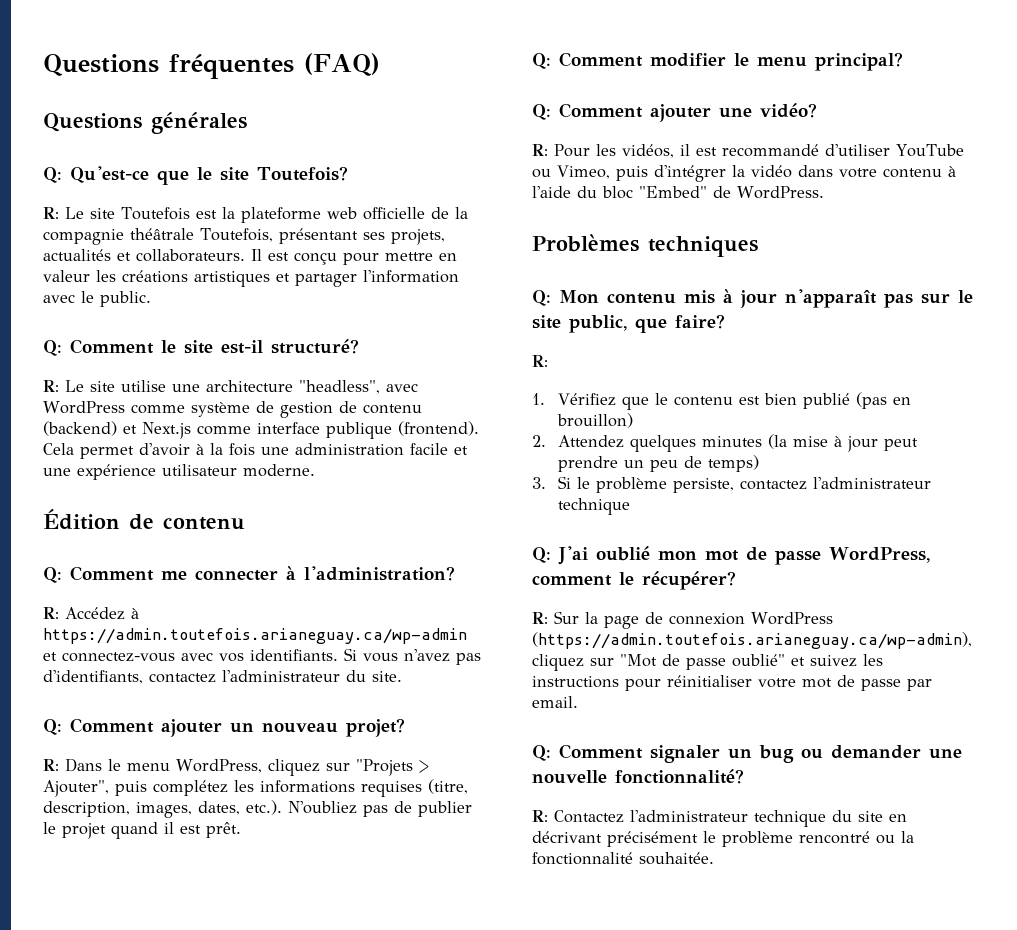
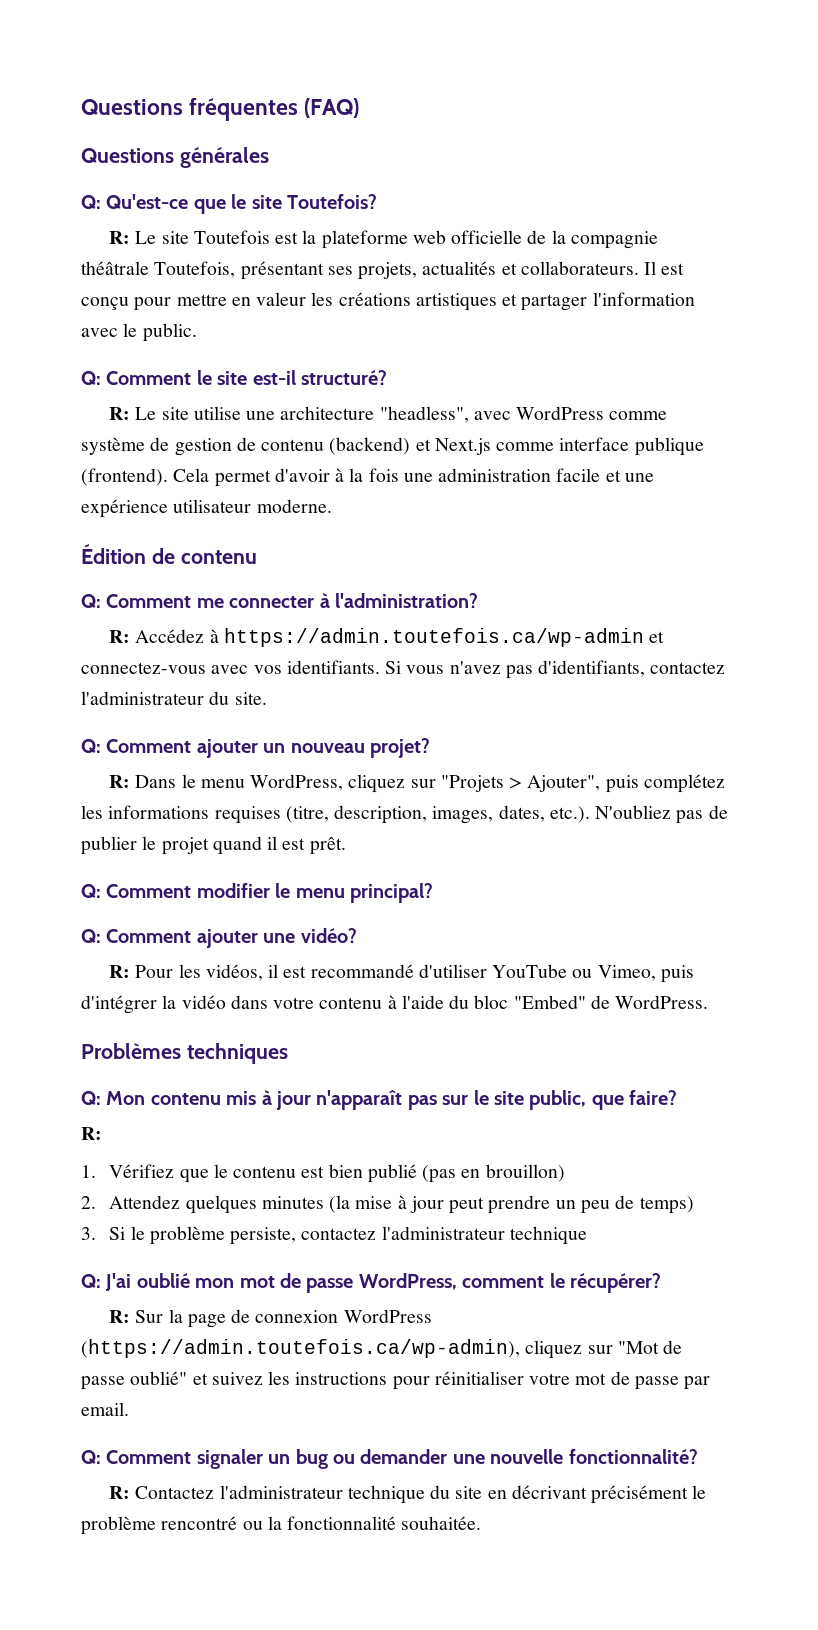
[43,628,467,644] https://admin.toutefois.arianeguay.ca/wp-admin -> [223,628,644,647] https://admin.toutefois.ca/wp-admin
[532,632,972,649] (https://admin.toutefois.arianeguay.ca/wp-admin), -> [81,1339,520,1358] (https://admin.toutefois.ca/wp-admin),

